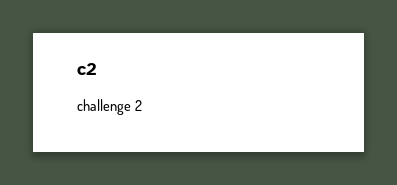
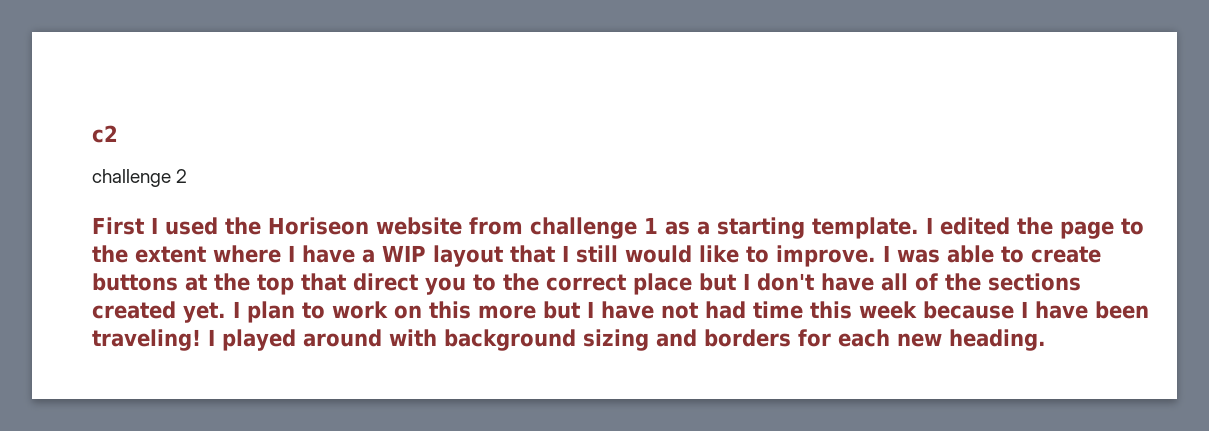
(142, 105) none -> [92,217,1144,239] [92,245,1101,267] [92,273,1081,295] [92,301,1149,323] [92,329,1046,351] // First I used the Horiseon website from challenge 1 as a starting template. I edited the page to the extent where I have a WIP layout that I still would like to improve. I was able to create buttons at the top that direct you to the correct place but I don't have all of the sections created yet. I plan to work on this more but I have not had time this week because I have been traveling! I played around with background sizing and borders for each new heading.

